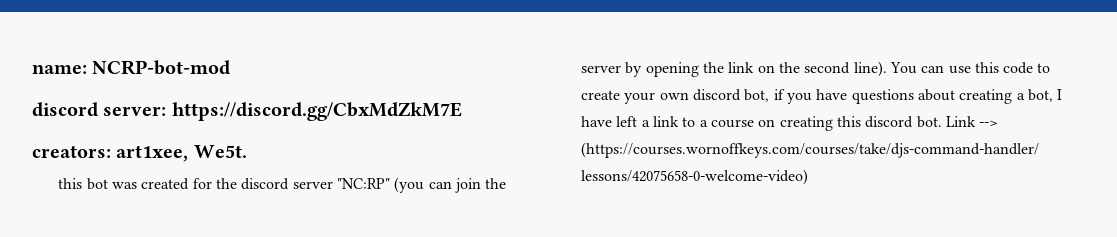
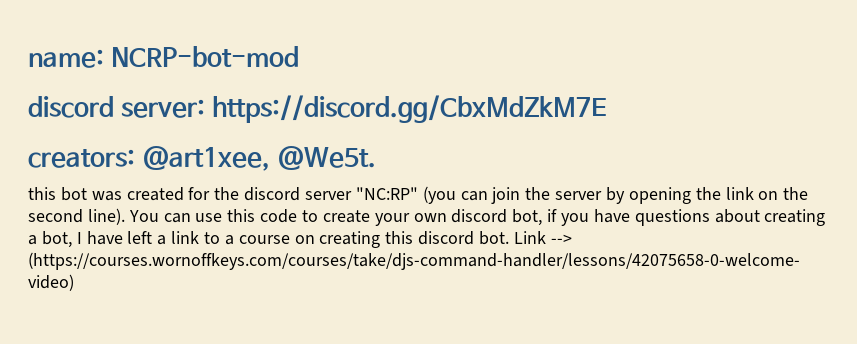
[116,145,247,162] art1xee, We5t. -> [141,146,377,171] @art1xee, @We5t.

